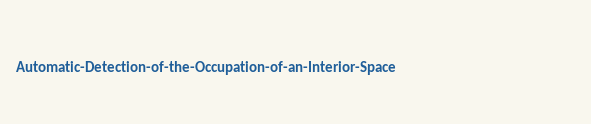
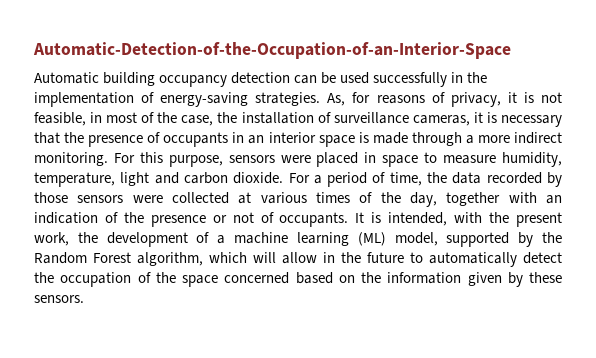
(396, 68) none -> [34,72,488,87] [34,92,562,107] [34,112,563,127] [34,132,562,147] [34,152,563,167] [34,172,563,187] [34,192,562,207] [34,212,562,227] [34,232,562,247] [34,252,562,267] [34,272,562,287] [34,295,84,303] // Automatic building occupancy detection can be used successfully in the implementation of energy-saving strategies. As, for reasons of privacy, it is not feasible, in most of the case, the installation of surveillance cameras, it is necessary that the presence of occupants in an interior space is made through a more indirect monitoring. For this purpose, sensors were placed in space to measure humidity, temperature, light and carbon dioxide. For a period of time, the data recorded by those sensors were collected at various times of the day, together with an indication of the presence or not of occupants. It is intended, with the present work, the development of a machine learning (ML) model, supported by the Random Forest algorithm, which will allow in the future to automatically detect the occupation of the space concerned based on the information given by these sensors.

